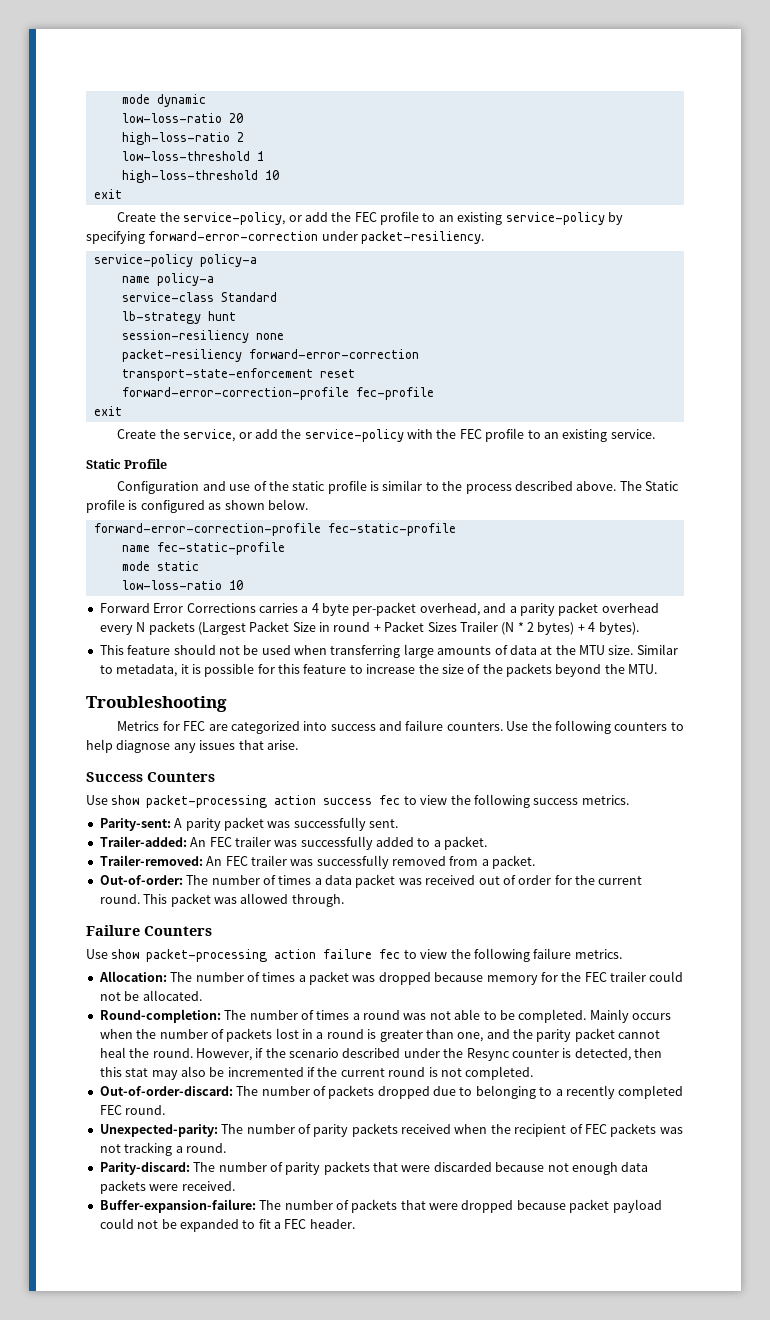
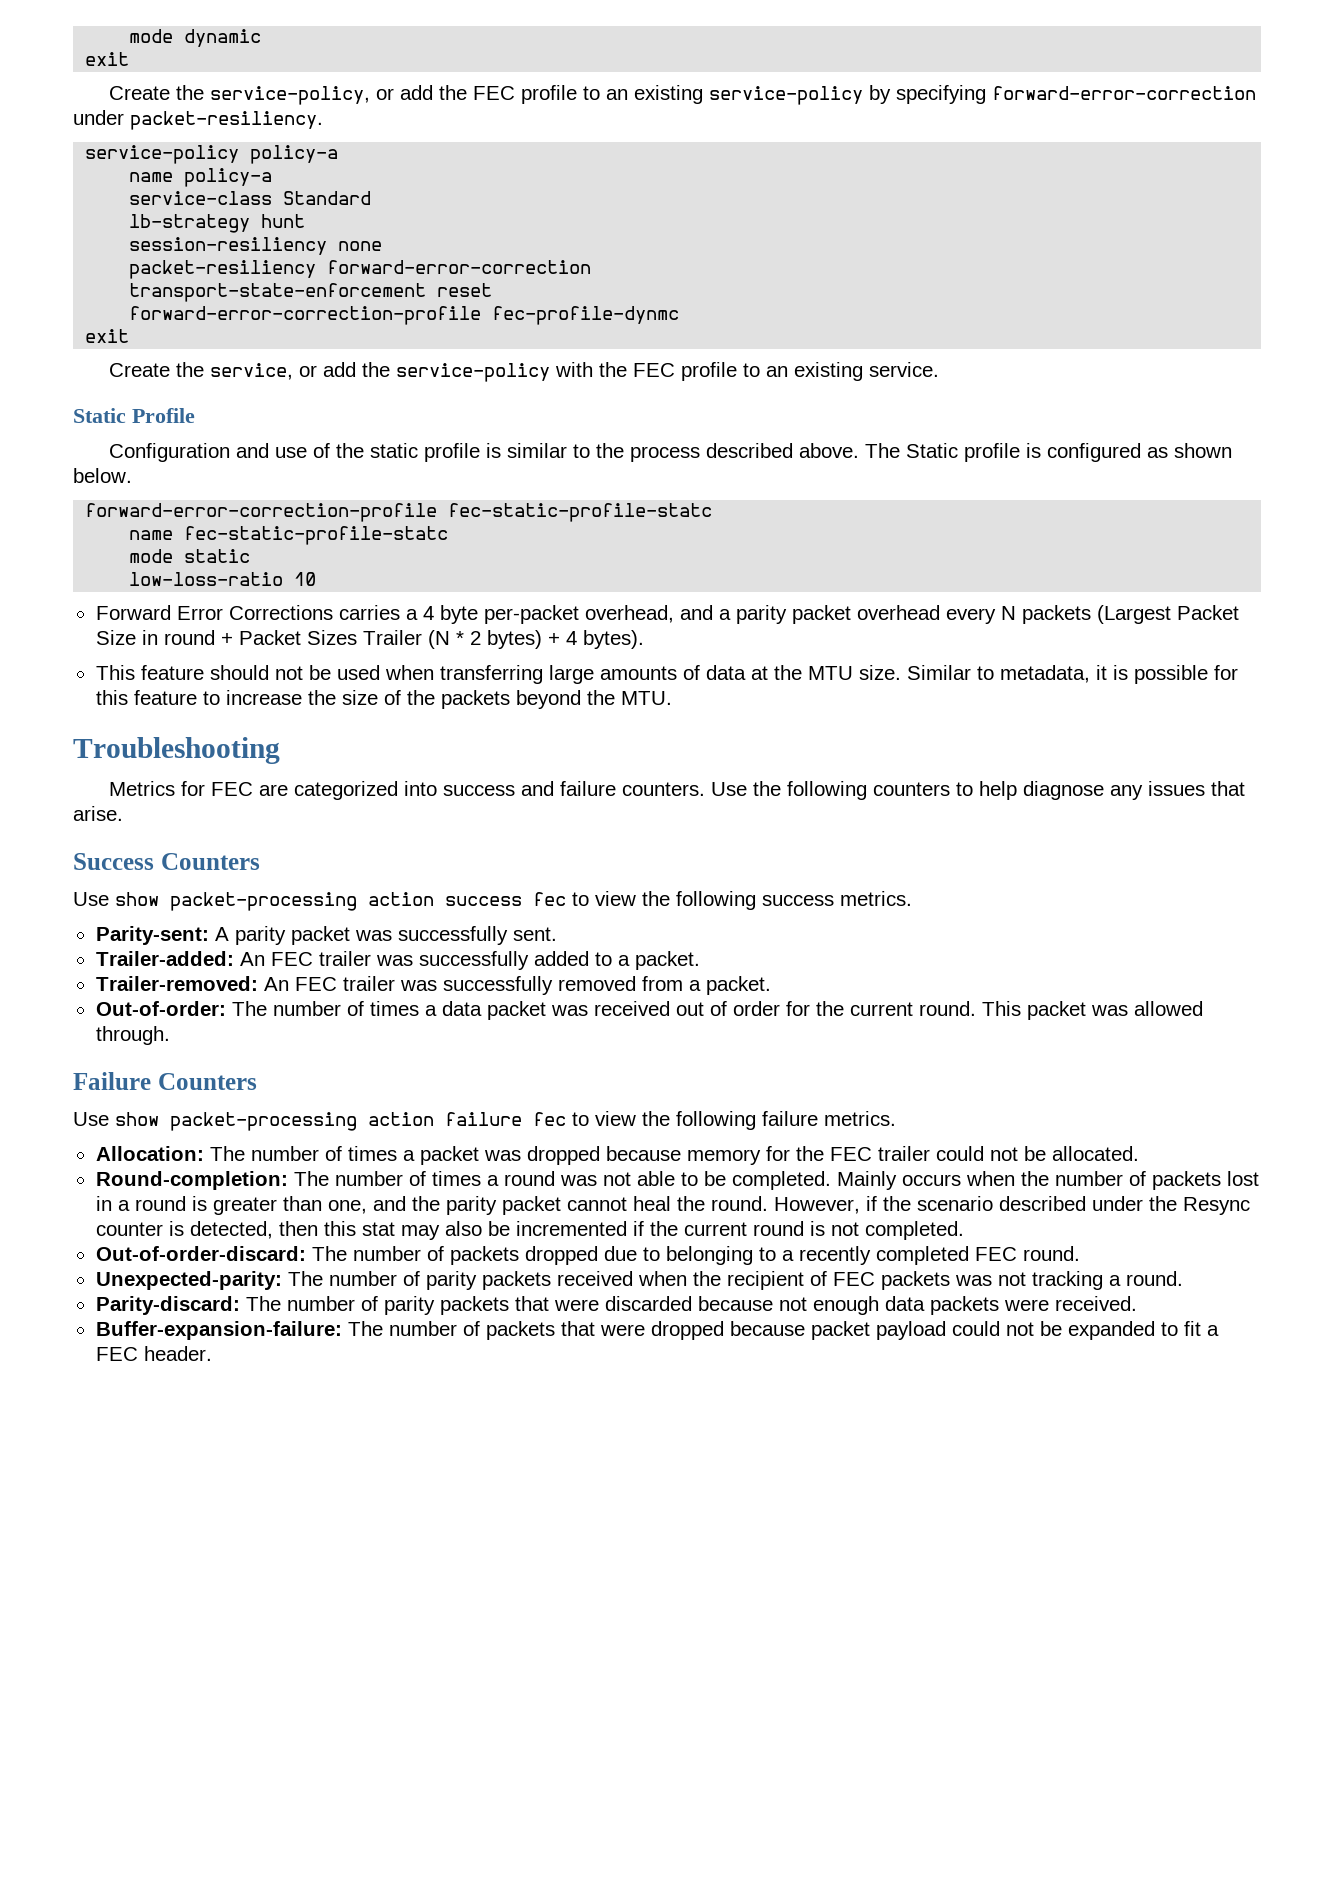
[121,113,243,123] [121,132,244,145] [121,151,264,161] [121,170,279,183] // low-loss-ratio 20 // high-loss-ratio 2 // low-loss-threshold 1 // high-loss-threshold 10 -> (262, 38) none
[355,387,434,400] fec-profile -> [492,306,680,325] fec-profile-dynmc
[327,523,456,536] [121,542,285,555] fec-static-profile // name fec-static-profile -> [448,503,713,522] [129,526,449,545] fec-static-profile-statc // name fec-static-profile-statc

